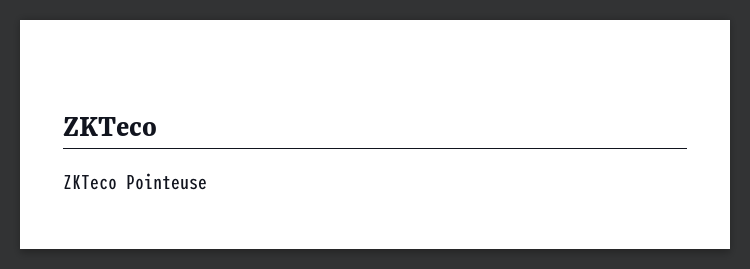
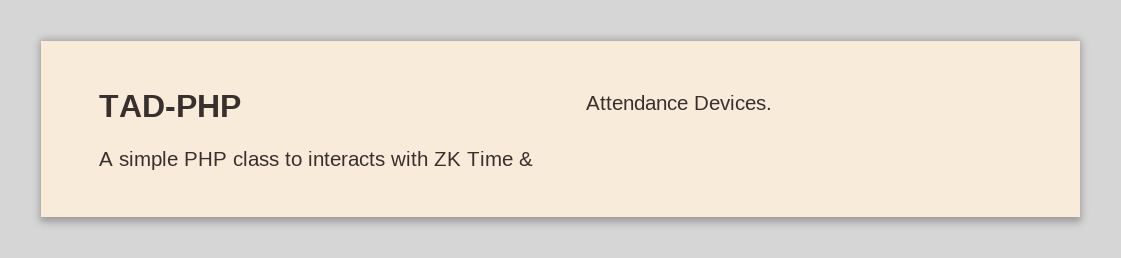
[63,117,157,136] [63,173,207,190] ZKTeco // ZKTeco Pointeuse -> [99,95,241,117] [99,151,533,170] [586,95,772,110] TAD-PHP // A simple PHP class to interacts with ZK Time & Attendance Devices.

